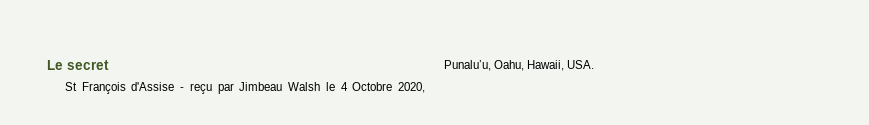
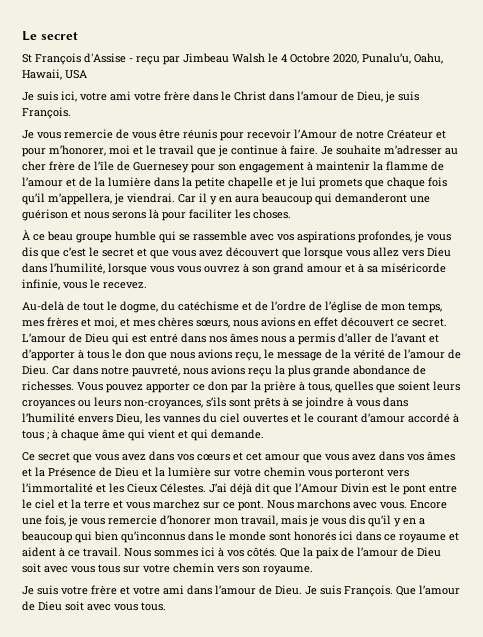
[567,60,595,69] USA. -> [65,70,87,79] [22,91,419,103] [22,107,71,119] [22,129,446,141] [22,145,458,157] [22,161,444,173] [22,177,447,189] [22,193,430,205] [22,209,291,221] [22,230,451,243] [22,247,451,259] [22,263,446,275] [22,279,147,290] [22,301,442,313] [22,317,447,328] [22,333,439,345] [22,349,461,361] [22,365,426,377] [22,381,460,393] [22,397,408,409] [22,413,459,424] [22,429,264,441] [22,451,455,463] [22,467,409,479] [22,483,457,495] [22,499,447,511] [22,515,425,527] [21,531,459,543] [22,547,441,559] [22,563,313,575] [22,585,460,597] [22,601,166,611] USA // Je suis ici, votre ami votre frère dans le Christ dans l’amour de Dieu, je suis François. // Je vous remercie de vous être réunis pour recevoir l’Amour de notre Créateur et pour m’honorer, moi et le travail que je continue à faire. Je souhaite m’adresser au cher frère de l’île de Guernesey pour son engagement à maintenir la flamme de l’amour et de la lumière dans la petite chapelle et je lui promets que chaque fois qu’il m’appellera, je viendrai. Car il y en aura beaucoup qui demanderont une guérison et nous serons là pour faciliter les choses. // À ce beau groupe humble qui se rassemble avec vos aspirations profondes, je vous dis que c’est le secret et que vous avez découvert que lorsque vous allez vers Dieu dans l’humilité, lorsque vous vous ouvrez à son grand amour et à sa miséricorde infinie, vous le recevez. // Au-delà de tout le dogme, du catéchisme et de l’ordre de l’église de mon temps, mes frères et moi, et mes chères sœurs, nous avions en effet découvert ce secret. L’amour de Dieu qui est entré dans nos âmes nous a permis d’aller de l’avant et d’apporter à tous le don que nous avions reçu, le message de la vérité de l’amour de Dieu. Car dans notre pauvreté, nous avions reçu la plus grande abondance de richesses. Vous pouvez apporter ce don par la prière à tous, quelles que soient leurs croyances ou leurs non-croyances, s’ils sont prêts à se joindre à vous dans l’humilité envers Dieu, les vannes du ciel ouvertes et le courant d’amour accordé à tous ; à chaque âme qui vient et qui demande. // Ce secret que vous avez dans vos cœurs et cet amour que vous avez dans vos âmes et la Présence de Dieu et la lumière sur votre chemin vous porteront vers l’immortalité et les Cieux Célestes. J’ai déjà dit que l’Amour Divin est le pont entre le ciel et la terre et vous marchez sur ce pont. Nous marchons avec vous. Encore une fois, je vous remercie d’honorer mon travail, mais je vous dis qu’il y en a beaucoup qui bien qu’inconnus dans le monde sont honorés ici dans ce royaume et aident à ce travail. Nous sommes ici à vos côtés. Que la paix de l’amour de Dieu soit avec vous tous sur votre chemin vers son royaume. // Je suis votre frère et votre ami dans l’amour de Dieu. Je suis François. Que l’amour de Dieu soit avec vous tous.

